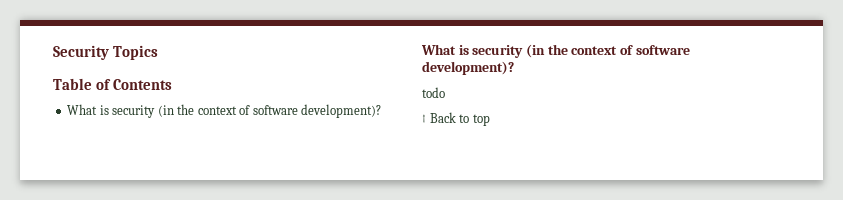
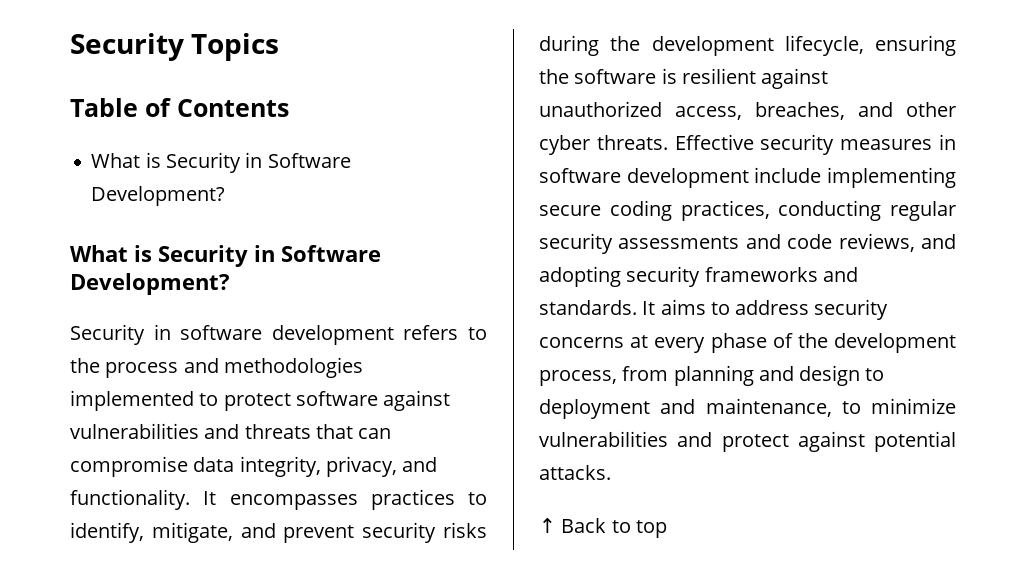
[112,104,382,118] [421,44,690,58] [422,61,514,75] [422,87,445,98] security (in the context of software development)? // What is security (in the context of software development)? // todo -> [165,152,351,173] [91,186,226,206] [70,245,381,267] [70,273,230,295] [70,324,488,345] [70,357,363,378] [70,390,451,411] [70,423,392,439] [70,456,438,477] [70,489,487,510] [70,522,488,543] [539,35,956,56] [539,68,829,89] [539,101,956,120] [539,134,956,155] [539,167,956,188] [539,200,956,221] [539,233,956,254] [539,266,858,287] [539,299,889,320] [539,333,956,353] [539,365,885,386] [539,398,956,419] [539,431,956,452] [539,465,611,480] Security in Software Development? // What is Security in Software Development? // Security in software development refers to the process and methodologies implemented to protect software against vulnerabilities and threats that can compromise data integrity, privacy, and functionality. It encompasses practices to identify, mitigate, and prevent security risks during the development lifecycle, ensuring the software is resilient against unauthorized access, breaches, and other cyber threats. Effective security measures in software development include implementing secure coding practices, conducting regular security assessments and code reviews, and adopting security frameworks and standards. It aims to address security concerns at every phase of the development process, from planning and design to deployment and maintenance, to minimize vulnerabilities and protect against potential attacks.

